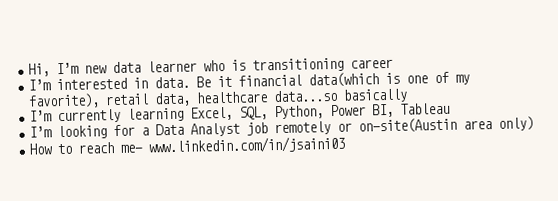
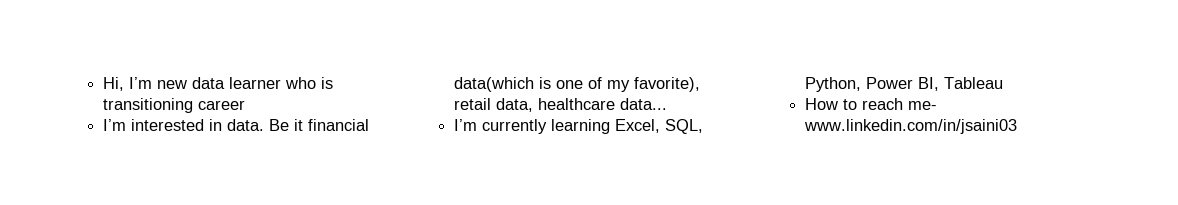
[273,88,409,103] data...so basically -> [620,98,668,110] data...
[29,116,535,140] // I’m looking for a Data Analyst job remotely or on-site(Austin area only) -> (1004, 83) none

